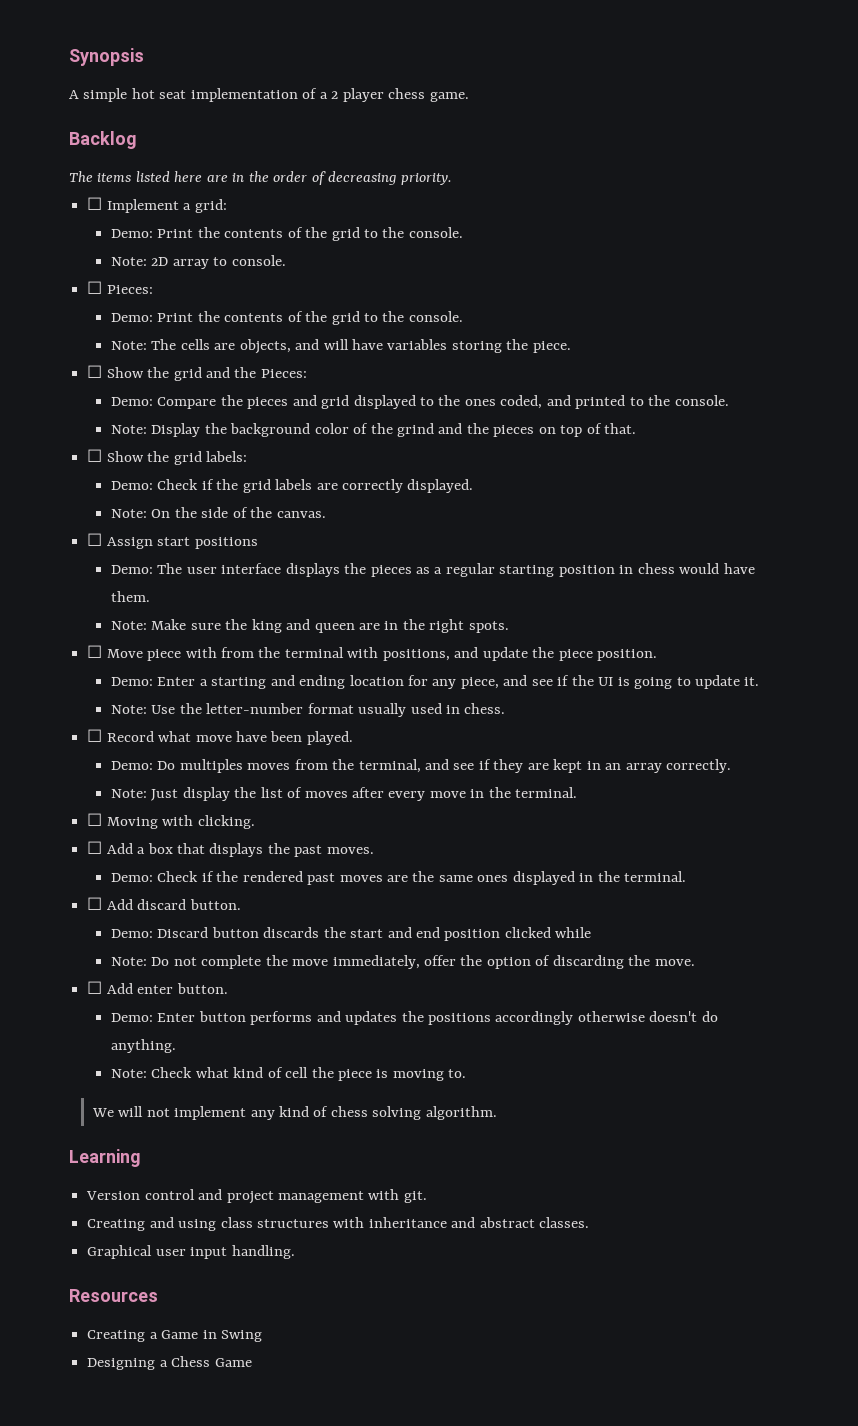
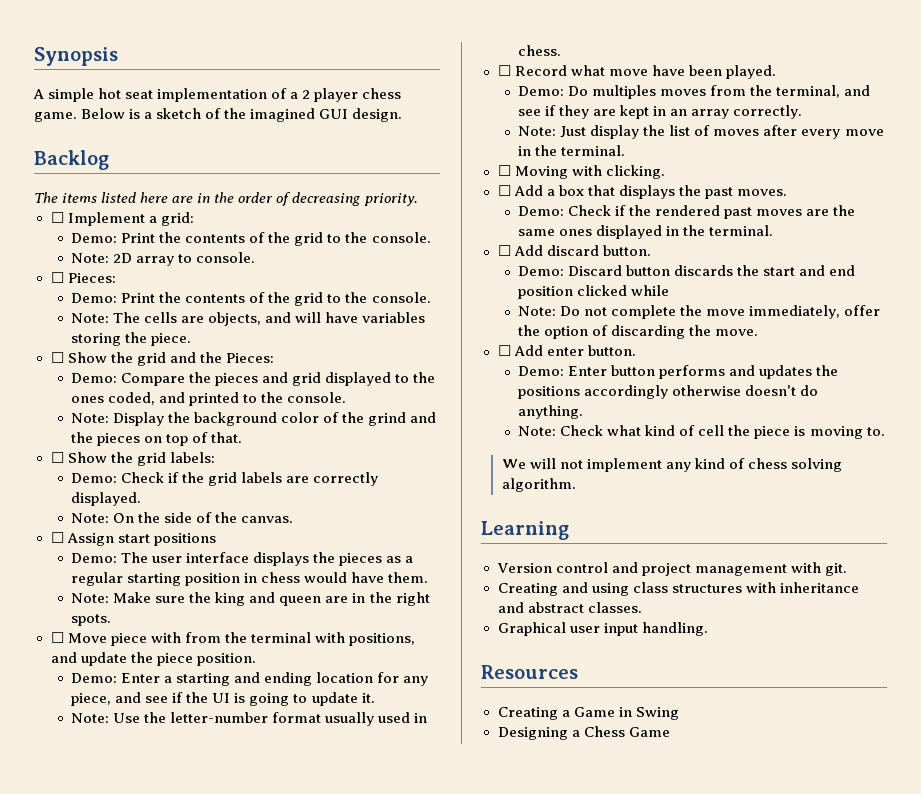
(469, 97) none -> [81,108,403,122] Below is a sketch of the imagined GUI design.

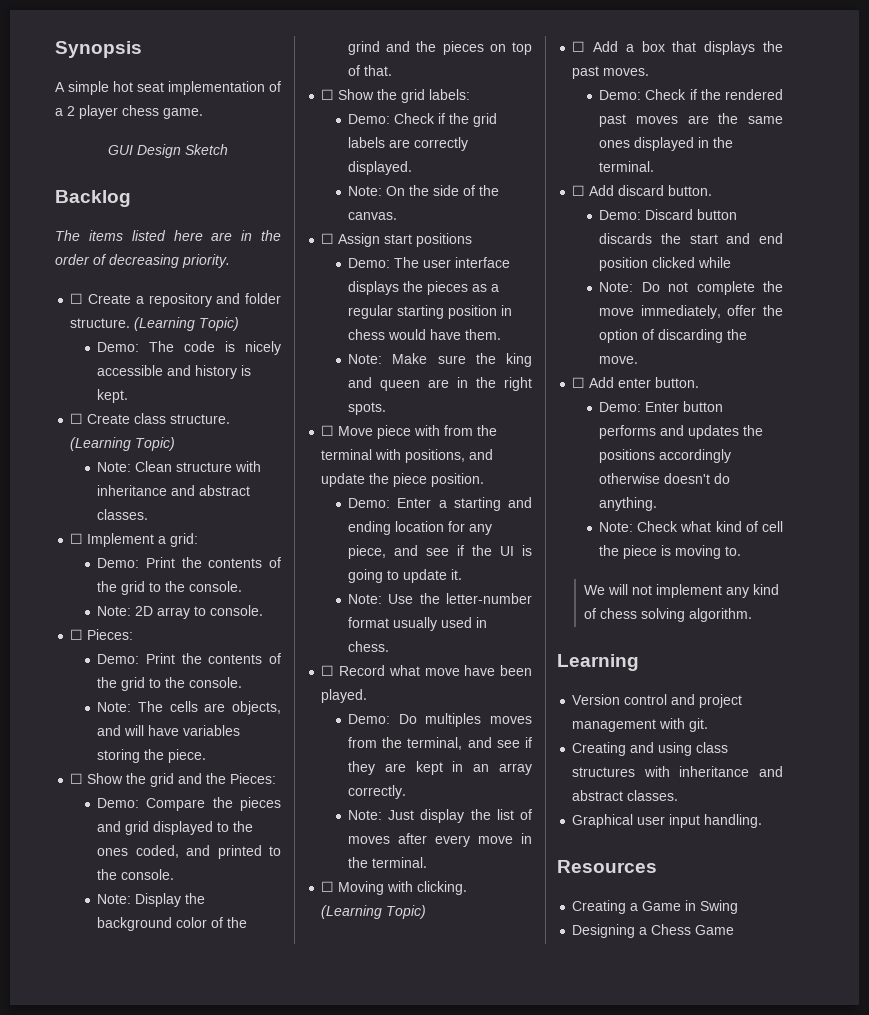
[81,108,403,122] Below is a sketch of the imagined GUI design. -> [108,144,228,158] // GUI Design Sketch
(418, 199) none -> [70,293,281,307] [70,317,240,331] [97,341,281,355] [97,365,252,379] [97,389,129,403] [70,413,231,424] [70,437,176,451] [97,461,262,472] [97,485,251,496] [97,509,149,520] // ☐ Create a repository and folder structure. (Learning Topic) // Demo: The code is nicely accessible and history is kept. // ☐ Create class structure. (Learning Topic) // Note: Clean structure with inheritance and abstract classes.
(665, 172) none -> [321,905,427,919] (Learning Topic)

